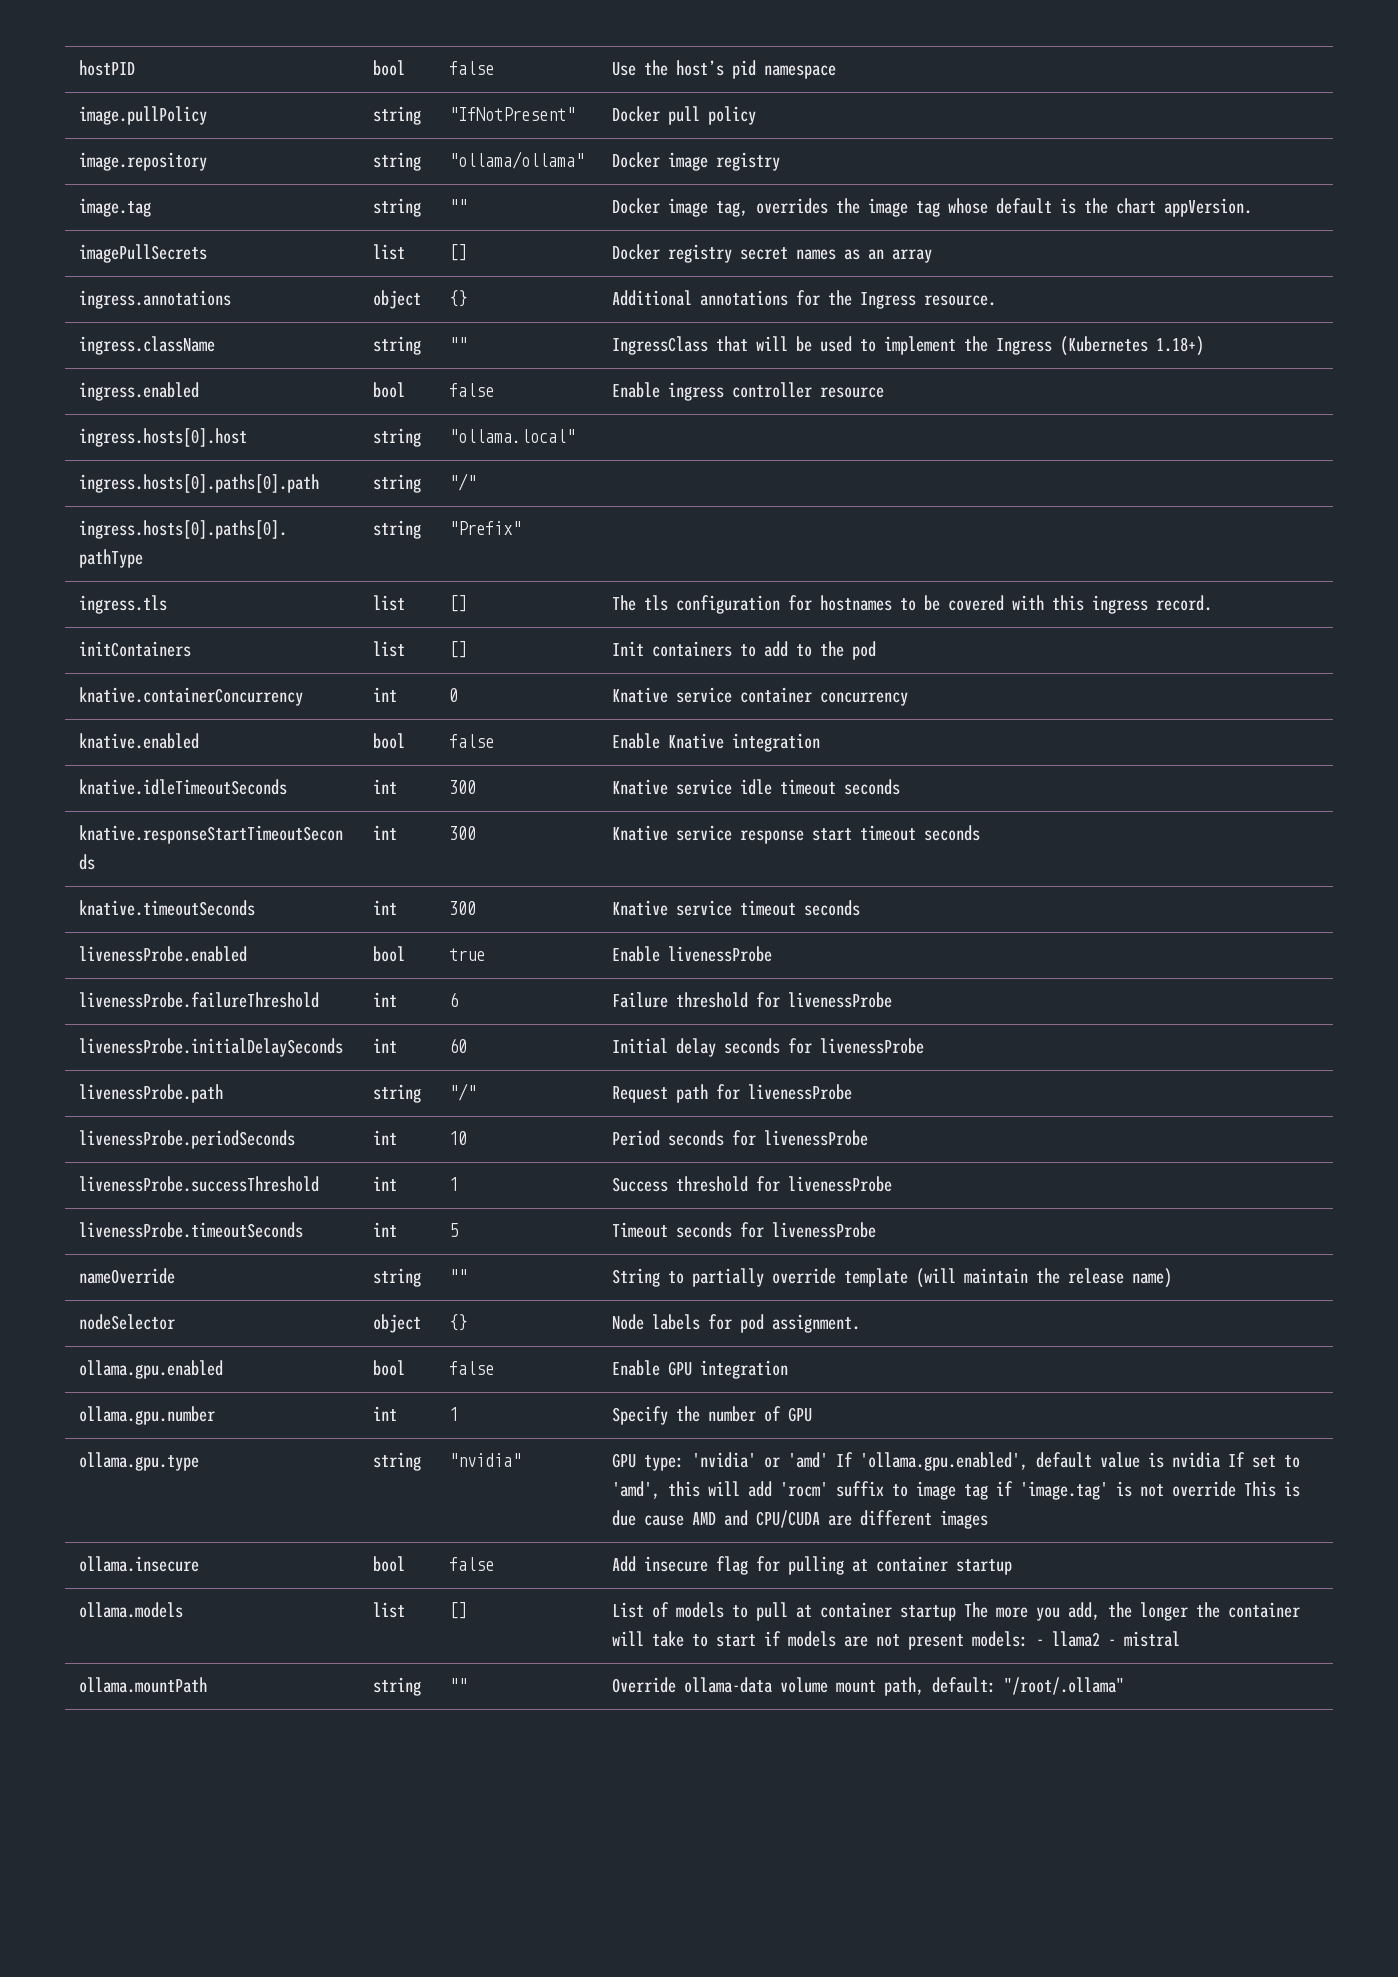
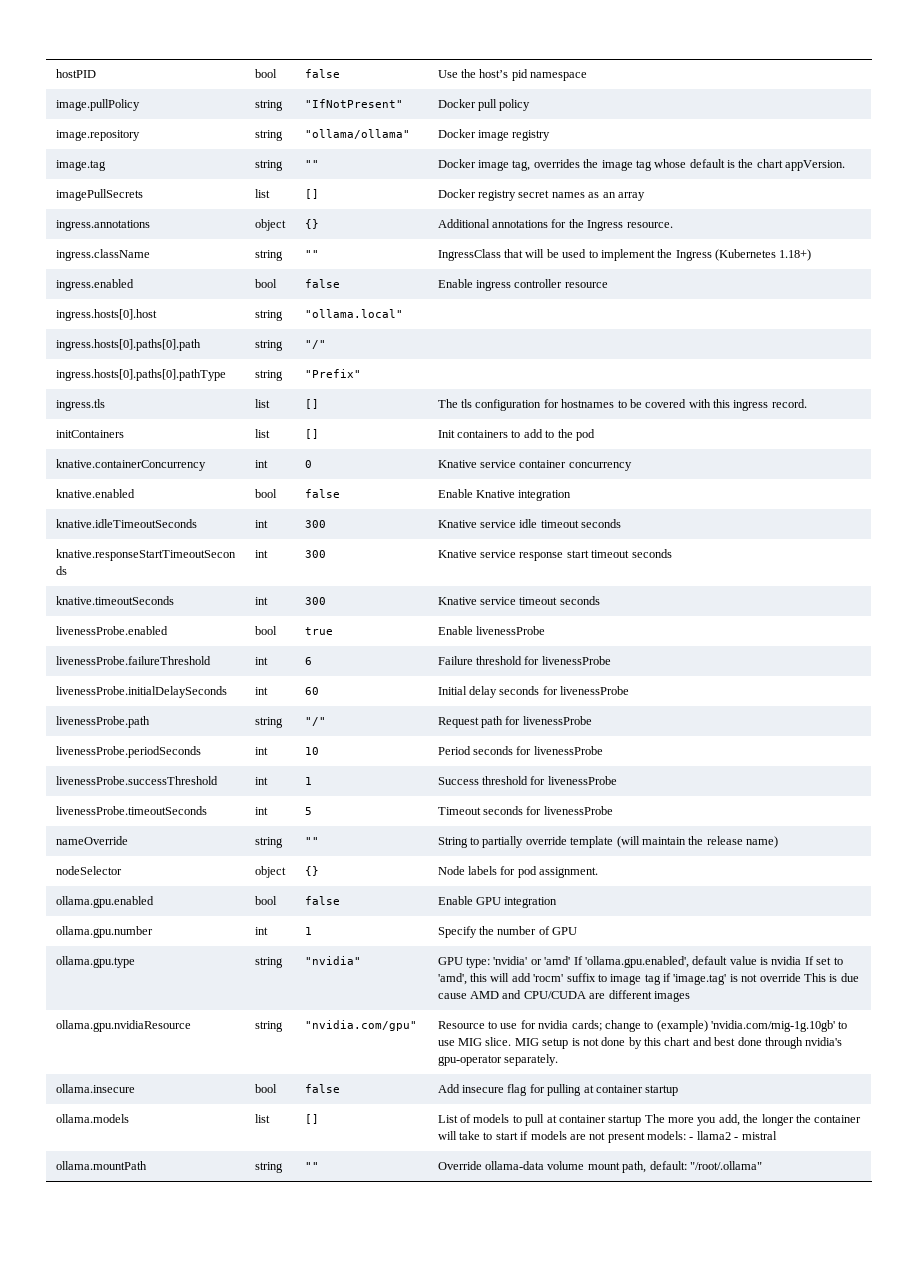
(988, 1519) none -> [55,1020,191,1032] [254,1021,283,1032] [304,1020,417,1031] [437,1020,848,1032] [437,1037,843,1049] [437,1054,559,1066] // ollama.gpu.nvidiaResource | string | "nvidia.com/gpu" | Resource to use for nvidia cards; change to (example) 'nvidia.com/mig-1g.10gb' to use MIG slice. MIG setup is not done by this chart and best done through nvidia's gpu-operator separately.

